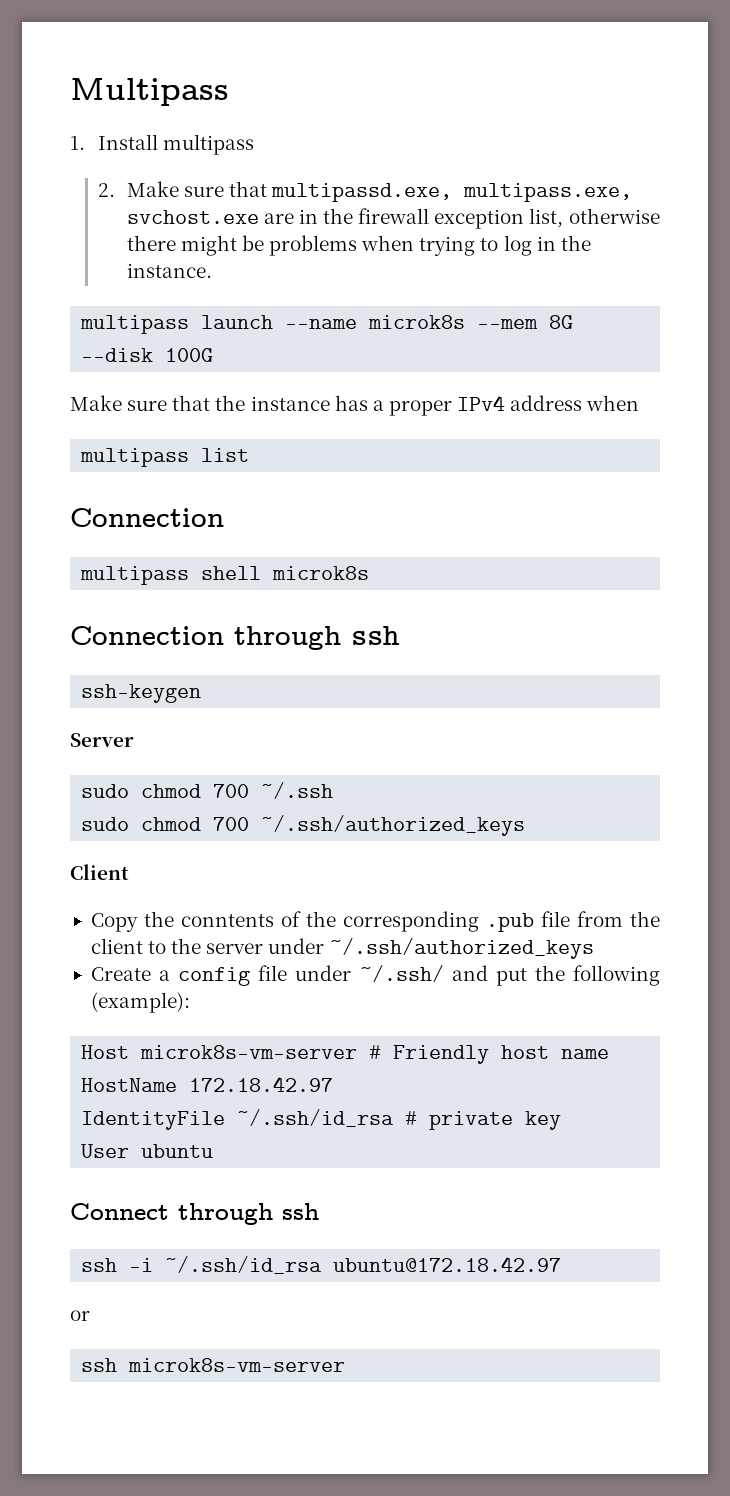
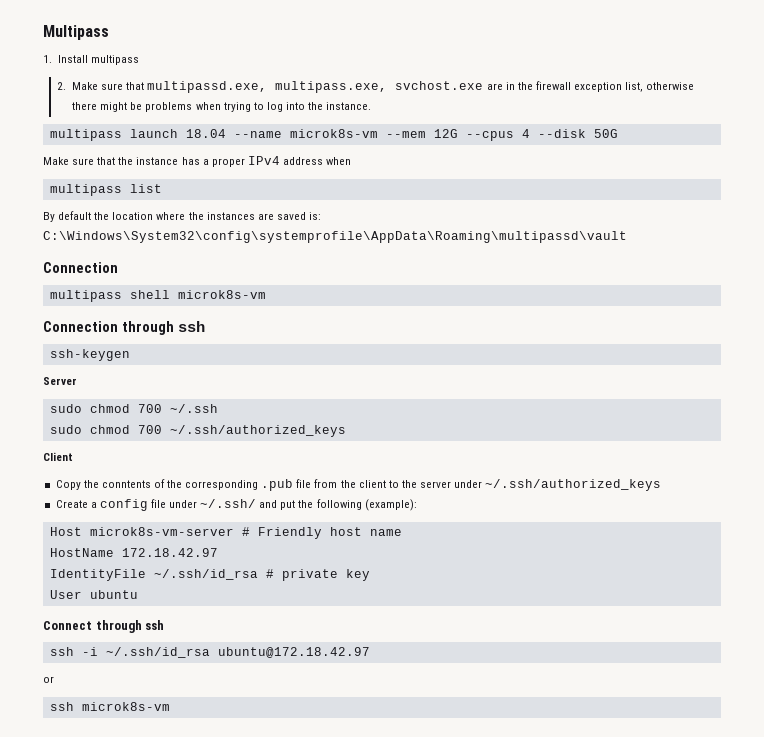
[536,236,556,251] in -> [285,102,305,110] into
[285,315,574,329] [81,348,214,362] --name microk8s --mem 8G --disk 100G -> [185,129,618,141] 18.04 --name microk8s-vm --mem 12G --cpus 4 --disk 50G
(250, 455) none -> [43,211,321,222] [43,231,627,243] // By default the location where the instances are saved is: C:\Windows\System32\config\systemprofile\AppData\Roaming\multipassd\vault
[272,566,370,580] microk8s -> [177,290,266,299] microk8s-vm
[128,1358,346,1372] microk8s-vm-server -> [81,702,170,711] microk8s-vm

